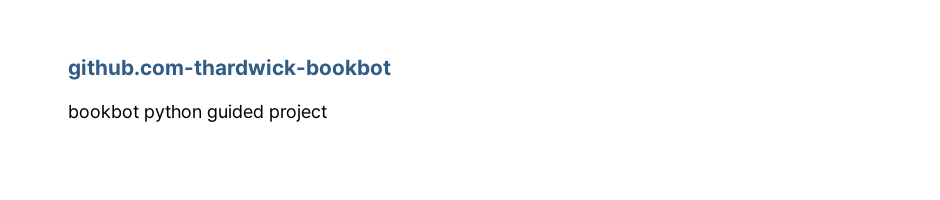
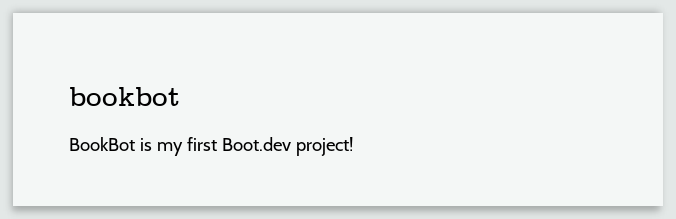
[68,58,391,80] [68,104,327,122] github.com-thardwick-bookbot // bookbot python guided project -> [69,87,180,106] [69,137,353,156] bookbot // BookBot is my first Boot.dev project!

